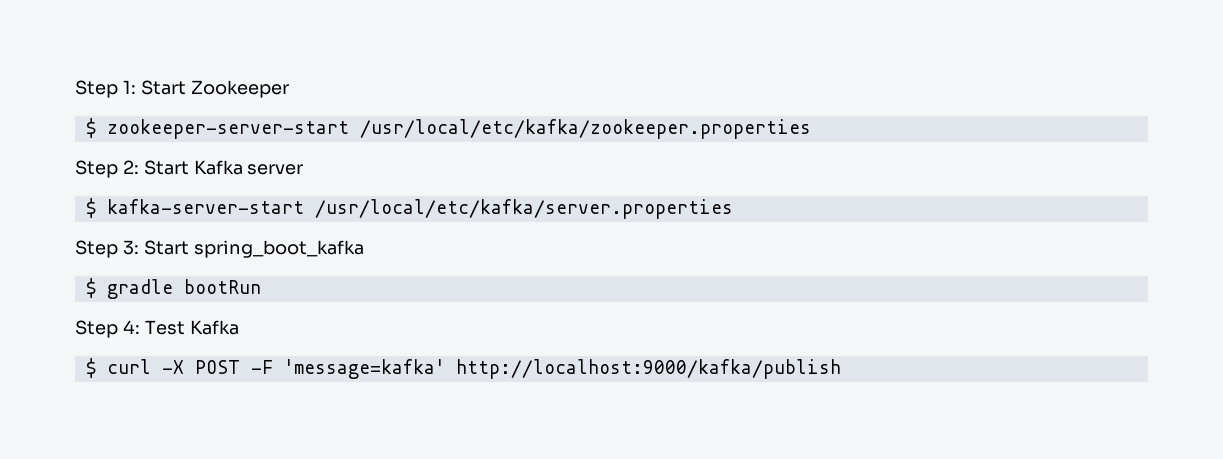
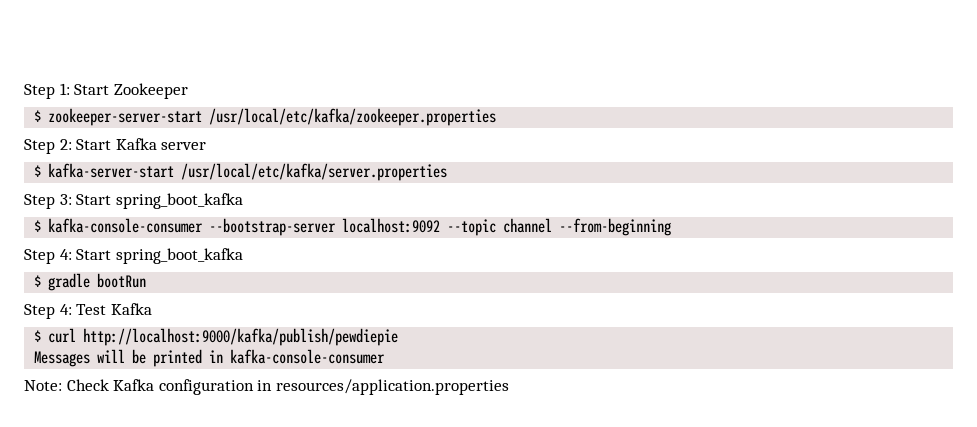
(364, 249) none -> [34,218,672,236] [24,248,243,264] // $ kafka-console-consumer --bootstrap-server localhost:9092 --topic channel --from-beginning // Step 4: Start spring_boot_kafka
[161,359,841,379] -X POST -F 'message=kafka' http://localhost:9000/kafka/publish -> [83,328,399,346] [34,349,386,367] [24,379,509,395] http://localhost:9000/kafka/publish/pewdiepie // Messages will be printed in kafka-console-consumer // Note: Check Kafka configuration in resources/application.properties

